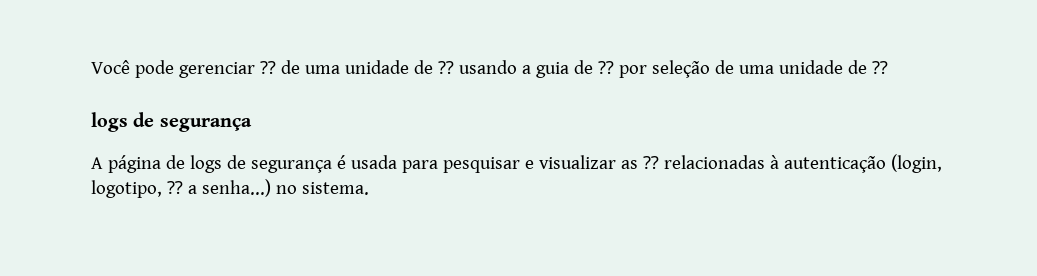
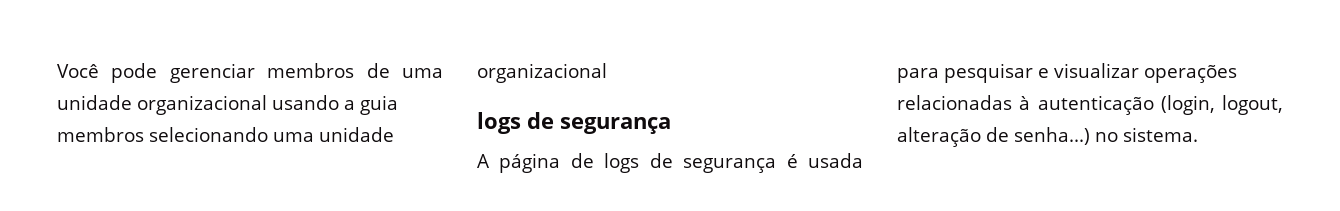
[259,60,454,74] ⁇ de uma unidade de ⁇ -> [267,63,443,78] [57,95,267,115] membros de uma unidade organizacional
[573,60,888,78] de ⁇ por seleção de uma unidade de ⁇ -> [57,127,394,142] [477,63,607,83] membros selecionando uma unidade organizacional
[620,156,659,169] as ⁇ -> [1144,65,1237,83] operações
[91,180,197,198] logotipo, ⁇ a -> [1222,95,1283,115] [897,127,1009,147] logout, alteração de

